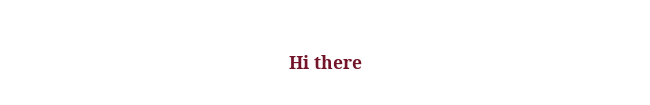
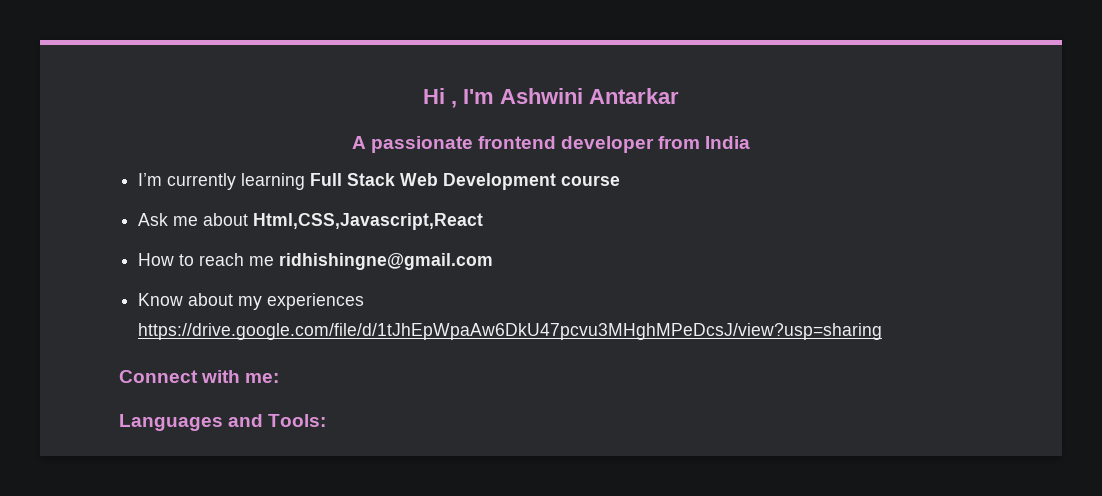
[313,55,362,69] there -> [451,88,679,108] [351,136,751,153] [138,173,621,190] [138,213,484,230] [138,253,494,270] [138,293,365,310] [138,323,883,340] [119,370,280,383] [119,414,327,431] , I'm Ashwini Antarkar // A passionate frontend developer from India // I’m currently learning Full Stack Web Development course // Ask me about Html,CSS,Javascript,React // How to reach me ridhishingne@gmail.com // Know about my experiences https://drive.google.com/file/d/1tJhEpWpaAw6DkU47pcvu3MHghMPeDcsJ/view?usp=sharing // Connect with me: // Languages and Tools:

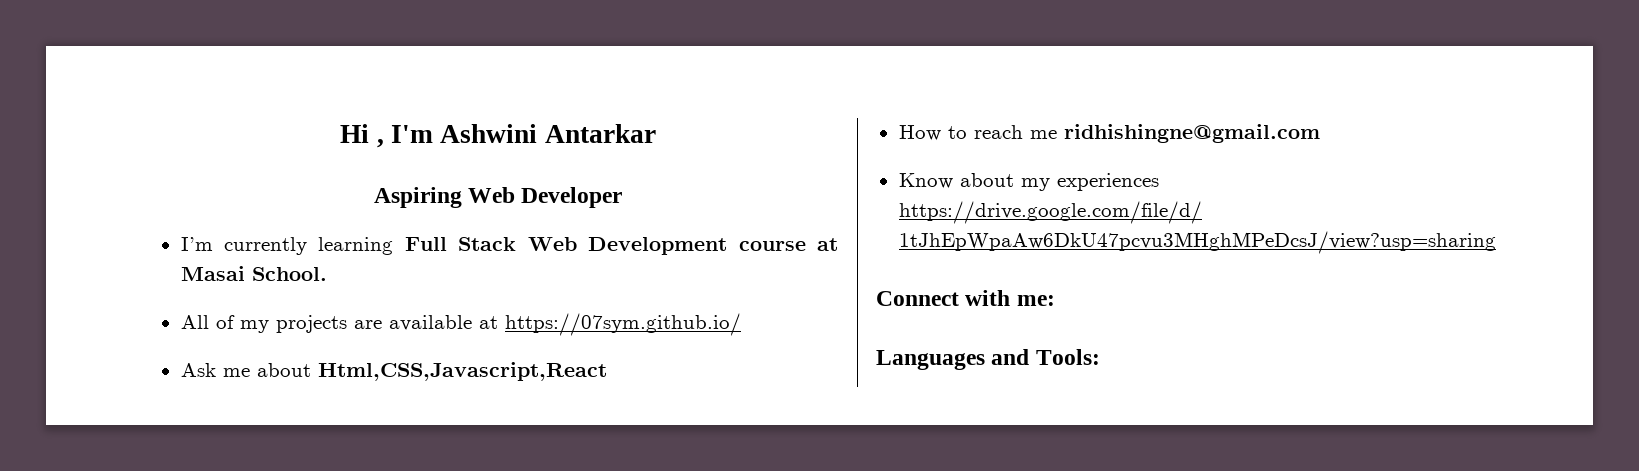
[351,136,751,153] A passionate frontend developer from India -> [373,187,623,208] Aspiring Web Developer
(621, 180) none -> [816,238,838,251] [180,266,327,281] [180,313,741,336] at Masai School. // All of my projects are available at https://07sym.github.io/

